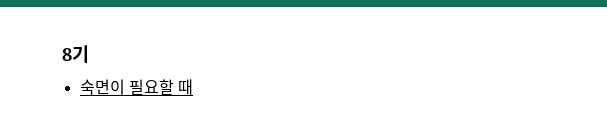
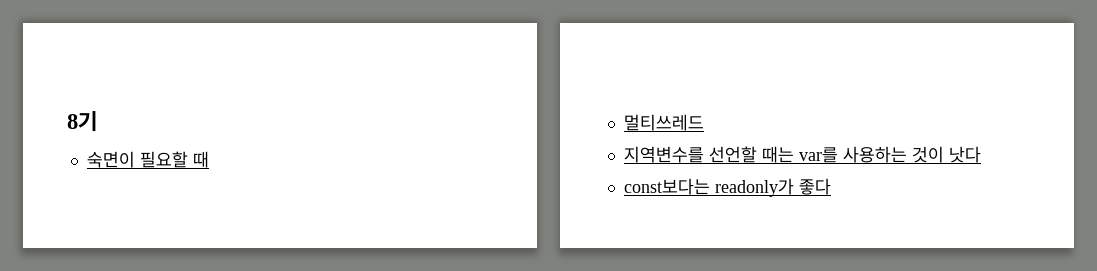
(194, 87) none -> [623,114,704,131] [623,146,981,163] [623,178,831,197] // 멀티쓰레드 // 지역변수를 선언할 때는 var를 사용하는 것이 낫다 // const보다는 readonly가 좋다

